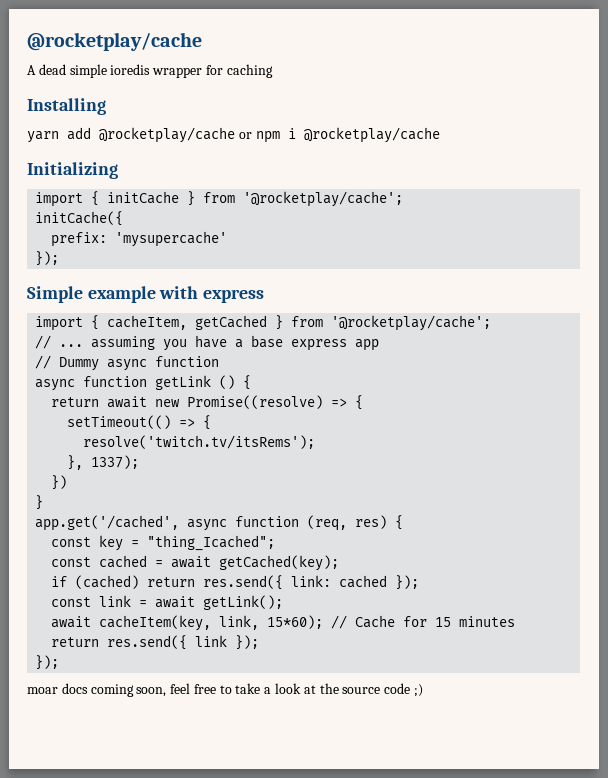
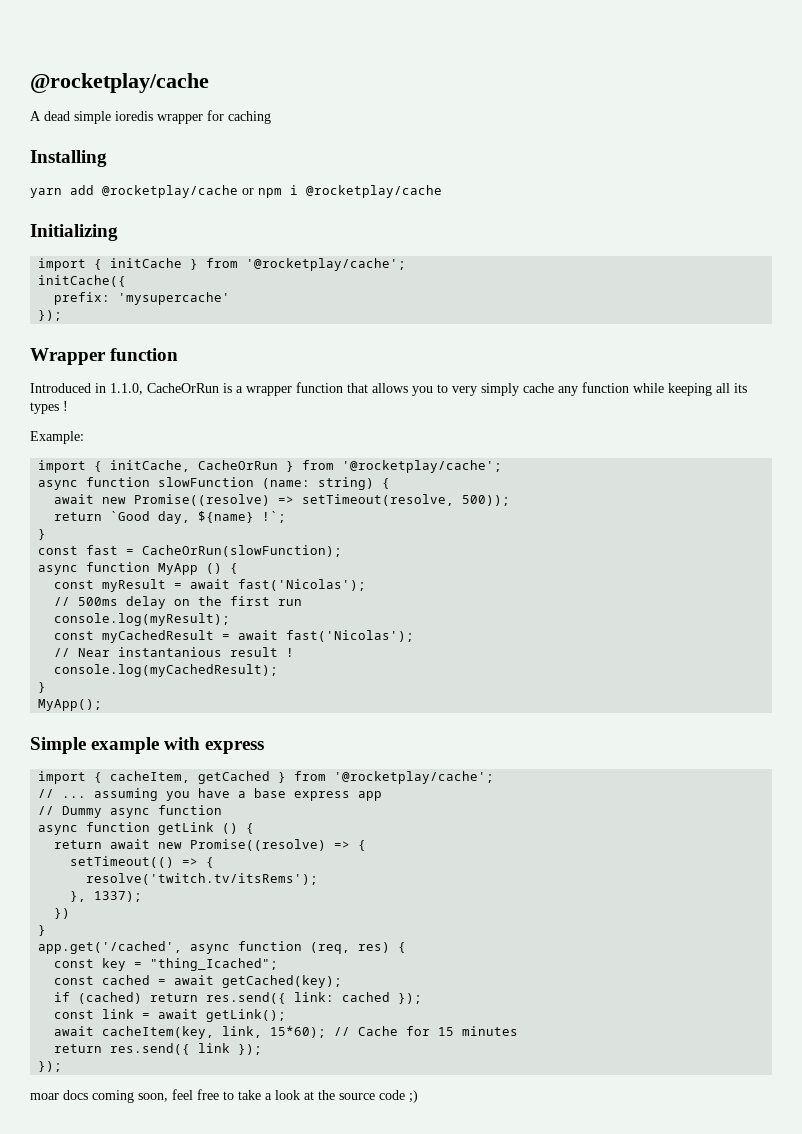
(60, 258) none -> [30,348,179,365] [30,382,747,396] [30,401,68,414] [30,431,84,444] [38,460,503,473] [38,477,391,490] [54,494,511,506] [54,511,287,524] [38,529,47,540] [38,545,343,557] [38,562,239,575] [54,579,367,592] [54,596,303,609] [54,613,231,626] [54,630,415,643] [54,647,295,657] [54,664,279,677] [38,682,47,693] [38,699,103,711] // Wrapper function // Introduced in 1.1.0, CacheOrRun is a wrapper function that allows you to very simply cache any function while keeping all its types ! // Example: // import { initCache, CacheOrRun } from '@rocketplay/cache'; // async function slowFunction (name: string) { // await new Promise((resolve) => setTimeout(resolve, 500)); // return `Good day, ${name} !`; // } // const fast = CacheOrRun(slowFunction); // async function MyApp () { // const myResult = await fast('Nicolas'); // // 500ms delay on the first run // console.log(myResult); // const myCachedResult = await fast('Nicolas'); // // Near instantanious result ! // console.log(myCachedResult); // } // MyApp();

